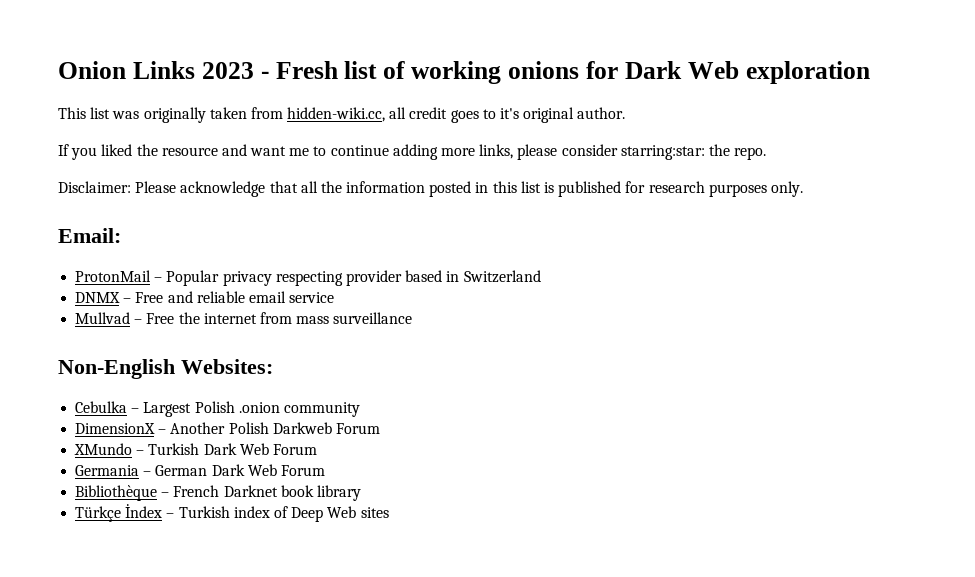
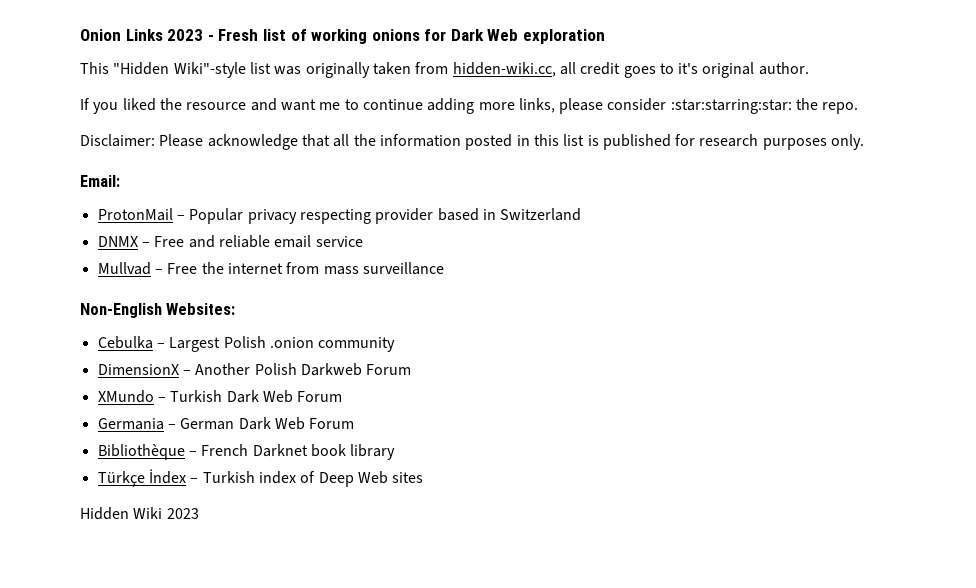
(86, 113) none -> [113,62,246,78] "Hidden Wiki"-style
[620,145,705,160] starring:star: -> [670,99,792,114] :star:starring:star:
(389, 512) none -> [80,507,199,520] // Hidden Wiki 2023

